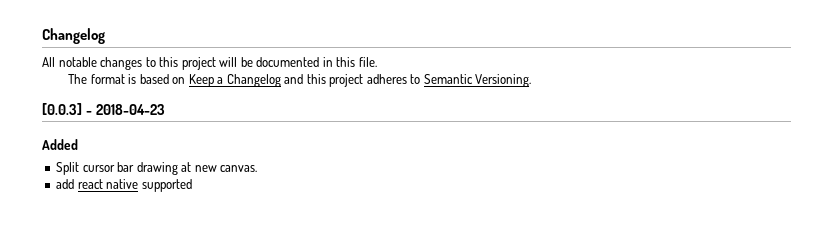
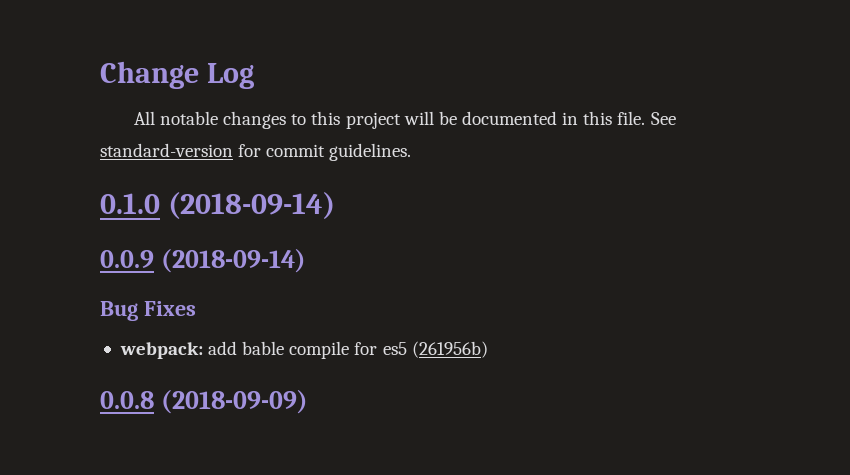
[42,28,105,44] Changelog -> [100,61,254,89] Change Log
[68,74,532,87] [42,103,165,115] [42,139,78,150] [56,162,258,175] [56,179,192,192] // The format is based on Keep a Changelog and this project adheres to Semantic Versioning. // [0.0.3] - 2018-04-23 // Added // Split cursor bar drawing at new canvas. // add react native supported -> [650,112,676,125] [100,143,412,161] [100,192,335,219] [100,249,306,273] [100,301,196,321] [119,341,488,359] [100,390,308,414] See standard-version for commit guidelines. // 0.1.0 (2018-09-14) // 0.0.9 (2018-09-14) // Bug Fixes // webpack: add bable compile for es5 (261956b) // 0.0.8 (2018-09-09)

